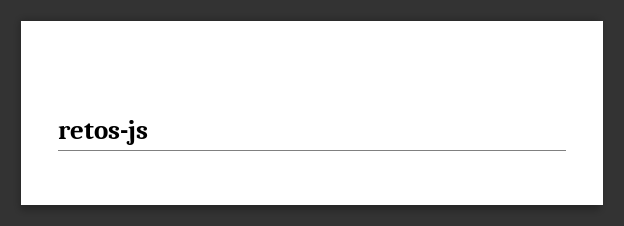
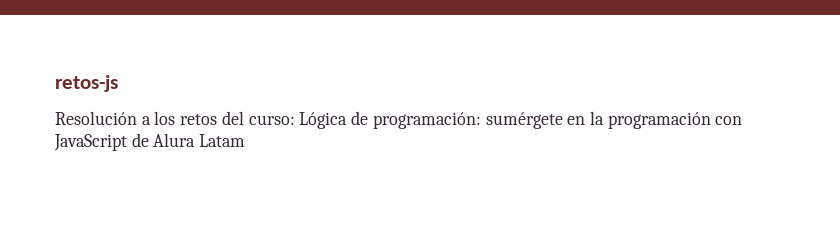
(148, 132) none -> [55,111,743,129] [54,133,246,151] // Resolución a los retos del curso: Lógica de programación: sumérgete en la programación con JavaScript de Alura Latam

